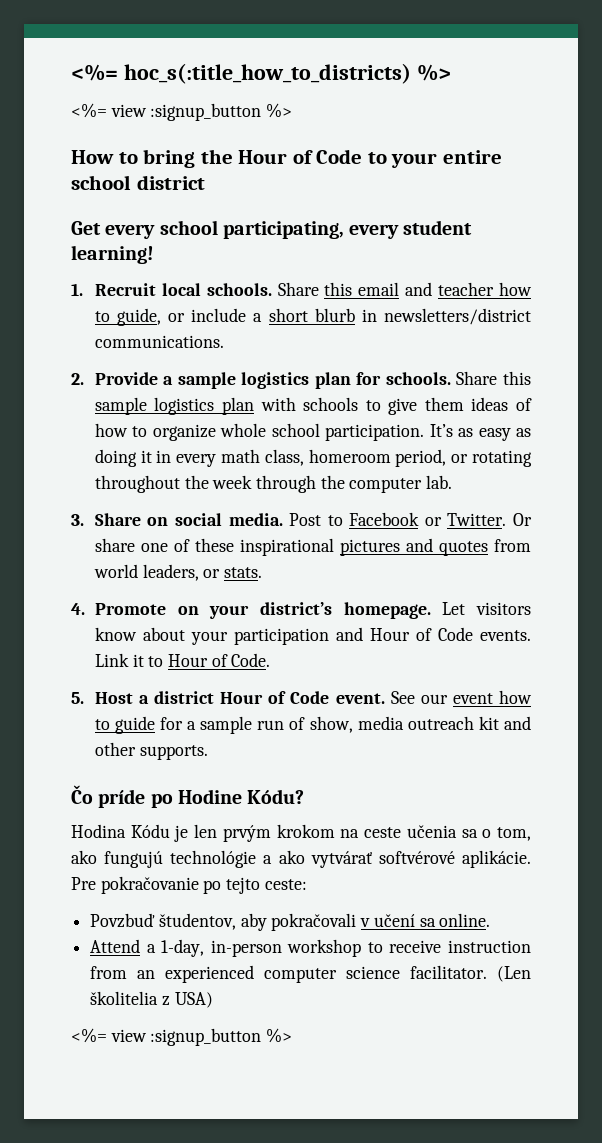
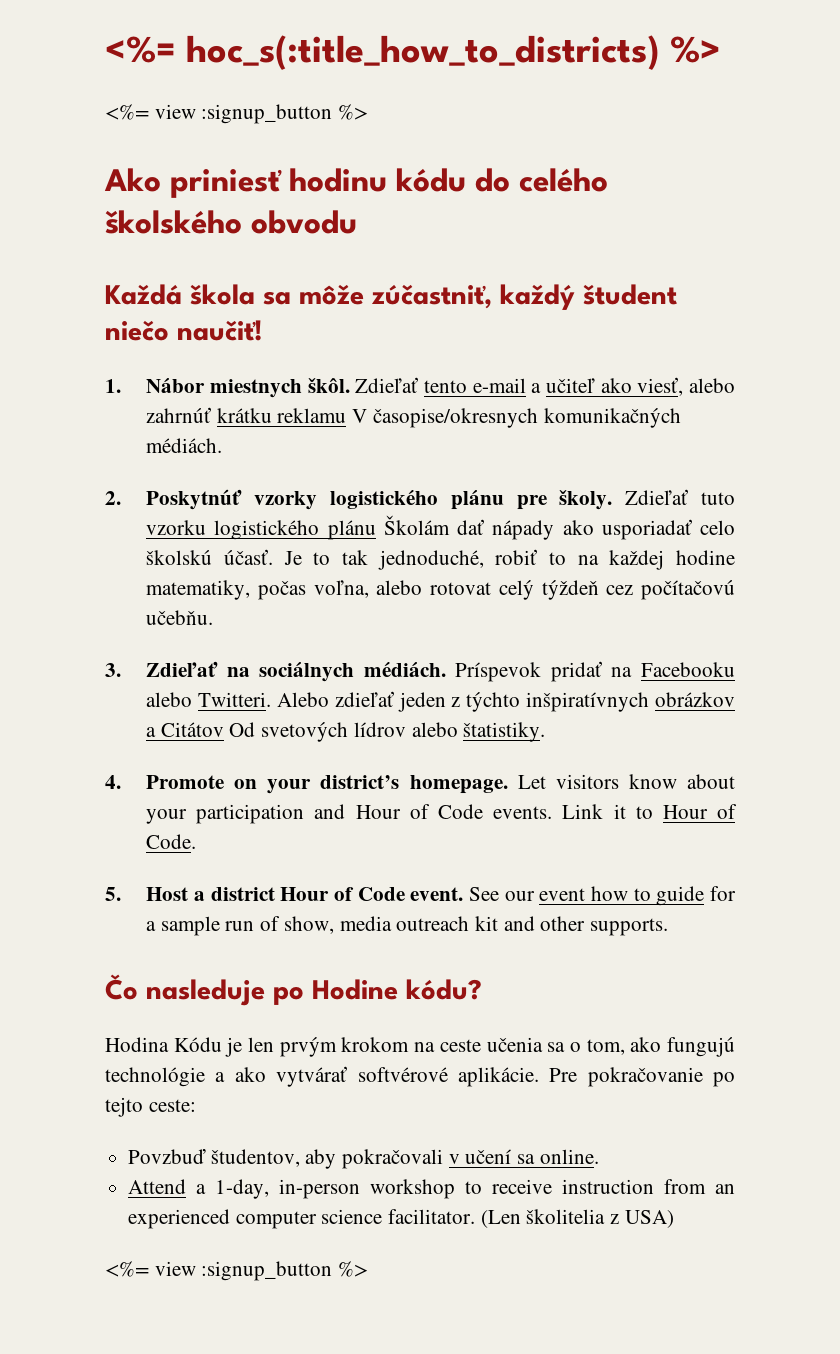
[71,149,502,168] [71,175,205,190] [71,220,473,239] [71,245,154,264] [71,282,532,296] [94,308,531,326] [94,335,224,348] [71,371,531,389] [94,397,532,415] [94,423,531,441] [94,449,532,467] [94,475,453,493] [71,512,532,526] [94,538,531,556] [93,564,263,581] How to bring the Hour of Code to your entire school district // Get every school participating, every student learning! // 1. Recruit local schools. Share this email and teacher how to guide, or include a short blurb in newsletters/district communications. // 2. Provide a sample logistics plan for schools. Share this sample logistics plan with schools to give them ideas of how to organize whole school participation. It’s as easy as doing it in every math class, homeroom period, or rotating throughout the week through the computer lab. // 3. Share on social media. Post to Facebook or Twitter. Or share one of these inspirational pictures and quotes from world leaders, or stats. -> [104,168,608,198] [105,210,357,234] [105,284,677,310] [105,320,263,341] [105,377,735,398] [146,407,681,428] [146,438,223,453] [105,489,735,510] [146,515,735,540] [146,549,735,570] [146,580,735,600] [146,610,214,625] [105,661,735,682] [146,691,735,712] [146,722,546,742] Ako priniesť hodinu kódu do celého školského obvodu // Každá škola sa môže zúčastniť, každý študent niečo naučiť! // 1. Nábor miestnych škôl. Zdieľať tento e-mail a učiteľ ako viesť, alebo zahrnúť krátku reklamu V časopise/okresnych komunikačných médiách. // 2. Poskytnúť vzorky logistického plánu pre školy. Zdieľať tuto vzorku logistického plánu Školám dať nápady ako usporiadať celo školskú účasť. Je to tak jednoduché, robiť to na každej hodine matematiky, počas voľna, alebo rotovat celý týždeň cez počítačovú učebňu. // 3. Zdieľať na sociálnych médiách. Príspevok pridať na Facebooku alebo Twitteri. Alebo zdieľať jeden z týchto inšpiratívnych obrázkov a Citátov Od svetových lídrov alebo štatistiky.
[98,789,146,808] príde -> [146,979,265,1006] nasleduje
[247,789,305,804] Kódu? -> [406,979,482,1000] kódu?

